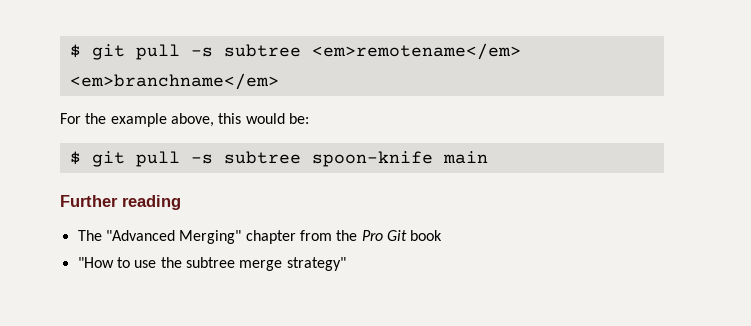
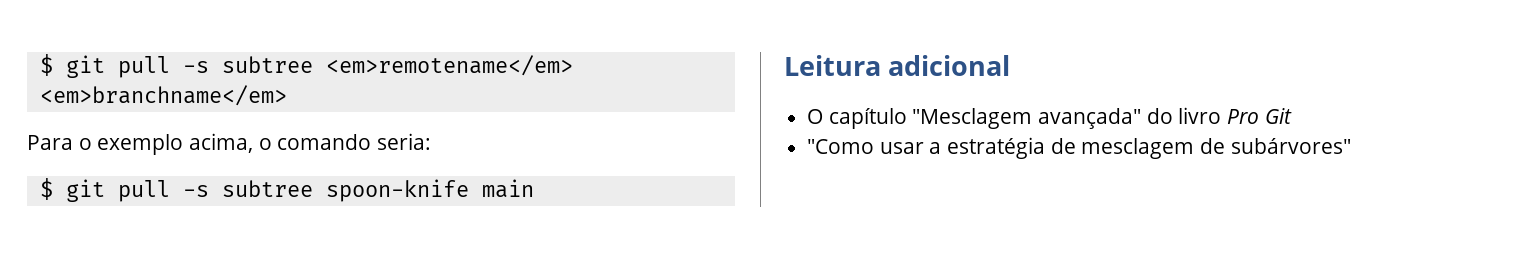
[60,113,309,127] For the example above, this would be: -> [27,133,432,155] Para o exemplo acima, o comando seria:
[60,195,181,210] [77,230,443,244] [77,257,346,271] Further reading // The "Advanced Merging" chapter from the Pro Git book // "How to use the subtree merge strategy" -> [784,55,1011,76] [807,107,1292,129] [807,137,1351,159] Leitura adicional // O capítulo "Mesclagem avançada" do livro Pro Git // "Como usar a estratégia de mesclagem de subárvores"

